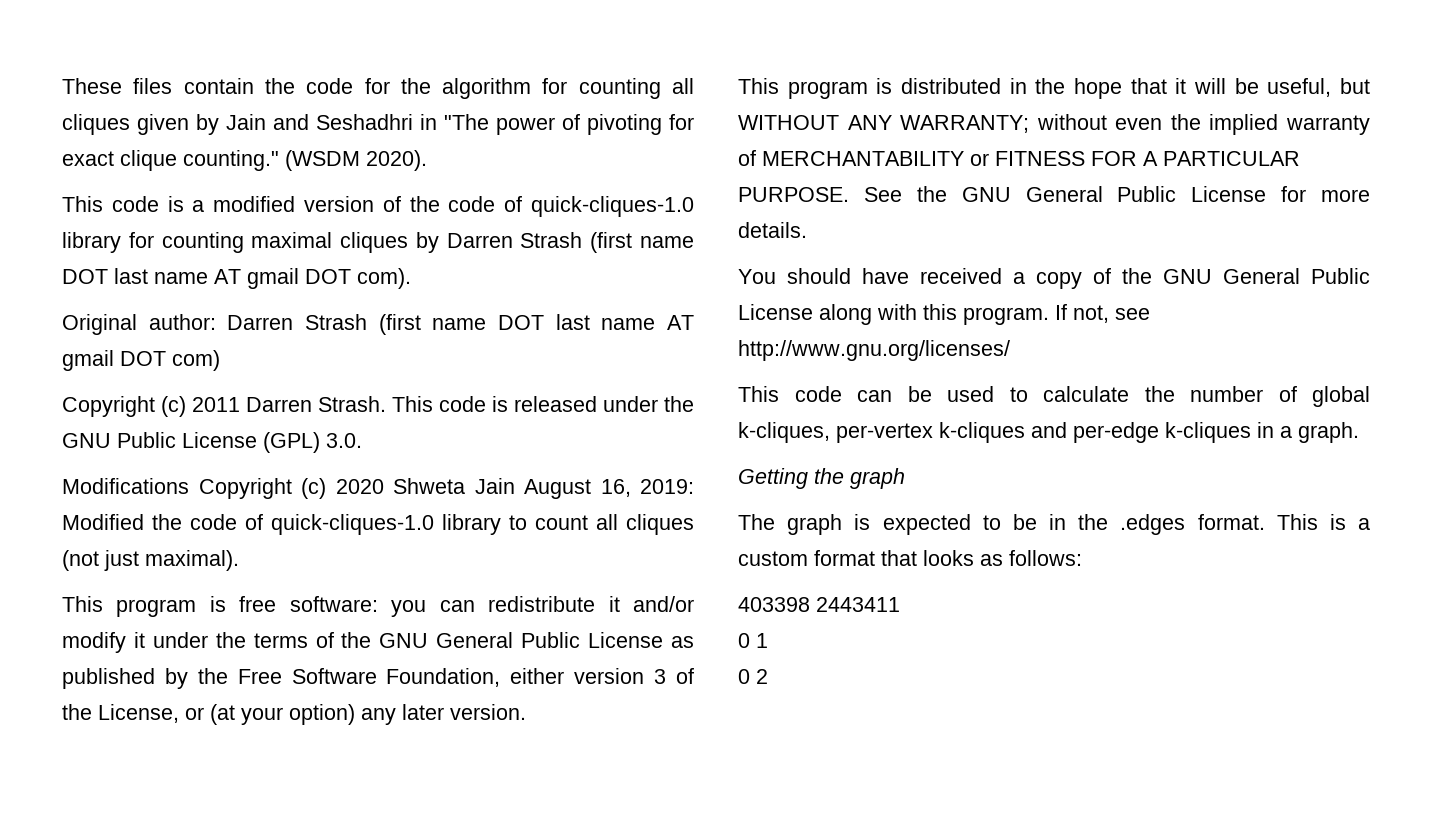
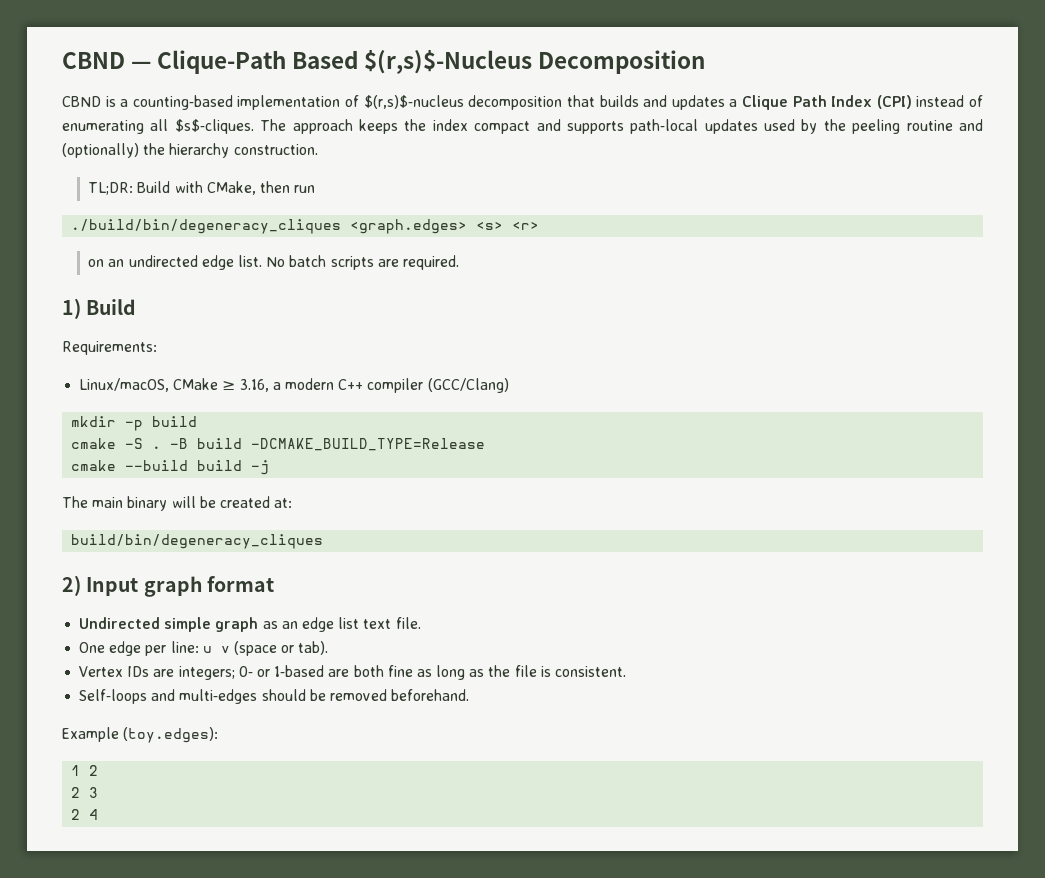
[62,78,694,99] [62,114,694,135] [62,150,427,171] [62,196,694,217] [62,232,694,253] [62,268,411,289] [62,314,694,335] [62,350,220,371] [62,396,694,417] [62,432,362,453] [62,478,694,499] [62,514,694,535] [62,550,239,571] [62,596,695,617] [62,632,694,653] [62,668,695,689] [62,704,526,725] [738,78,1370,99] [738,114,1370,135] [738,150,1300,166] [738,186,1370,202] [738,222,807,238] [738,268,1370,289] [738,304,1150,325] [738,340,1010,361] [738,386,1370,407] [738,422,1359,443] [738,468,905,489] [738,514,1370,535] [738,550,1082,566] [738,597,900,612] [738,633,768,648] [738,669,768,684] These files contain the code for the algorithm for counting all cliques given by Jain and Seshadhri in "The power of pivoting for exact clique counting." (WSDM 2020). // This code is a modified version of the code of quick-cliques-1.0 library for counting maximal cliques by Darren Strash (first name DOT last name AT gmail DOT com). // Original author: Darren Strash (first name DOT last name AT gmail DOT com) // Copyright (c) 2011 Darren Strash. This code is released under the GNU Public License (GPL) 3.0. // Modifications Copyright (c) 2020 Shweta Jain August 16, 2019: Modified the code of quick-cliques-1.0 library to count all cliques (not just maximal). // This program is free software: you can redistribute it and/or modify it under the terms of the GNU General Public License as published by the Free Software Foundation, either version 3 of the License, or (at your option) any later version. // This program is distributed in the hope that it will be useful, but WITHOUT ANY WARRANTY; without even the implied warranty of MERCHANTABILITY or FITNESS FOR A PARTICULAR PURPOSE. See the GNU General Public License for more details. // You should have received a copy of the GNU General Public License along with this program. If not, see http://www.gnu.org/licenses/ // This code can be used to calculate the number of global k-cliques, per-vertex k-cliques and per-edge k-cliques in a graph. // Getting the graph // The graph is expected to be in the .edges format. This is a custom format that looks as follows: // 403398 2443411 // 0 1 // 0 2 -> [62,50,706,74] [62,95,983,110] [62,119,984,134] [62,143,318,158] [88,181,316,195] [71,219,540,234] [88,255,459,270] [62,298,137,319] [62,341,157,355] [79,378,509,393] [71,416,198,431] [71,438,486,451] [71,460,270,475] [62,496,293,511] [71,534,324,549] [62,575,274,597] [79,617,421,632] [79,641,329,656] [79,665,627,680] [79,689,470,704] [62,727,219,743] [71,765,99,776] [71,787,99,798] [71,809,99,820] CBND — Clique‑Path Based $(r,s)$‑Nucleus Decomposition // CBND is a counting‑based implementation of $(r,s)$‑nucleus decomposition that builds and updates a Clique Path Index (CPI) instead of enumerating all $s$‑cliques. The approach keeps the index compact and supports path‑local updates used by the peeling routine and (optionally) the hierarchy construction. // TL;DR: Build with CMake, then run // ./build/bin/degeneracy_cliques <graph.edges> <s> <r> // on an undirected edge list. No batch scripts are required. // 1) Build // Requirements: // Linux/macOS, CMake ≥ 3.16, a modern C++ compiler (GCC/Clang) // mkdir -p build // cmake -S . -B build -DCMAKE_BUILD_TYPE=Release // cmake --build build -j // The main binary will be created at: // build/bin/degeneracy_cliques // 2) Input graph format // Undirected simple graph as an edge list text file. // One edge per line: u v (space or tab). // Vertex IDs are integers; 0‑ or 1‑based are both fine as long as the file is consistent. // Self‑loops and multi‑edges should be removed beforehand. // Example (toy.edges): // 1 2 // 2 3 // 2 4

